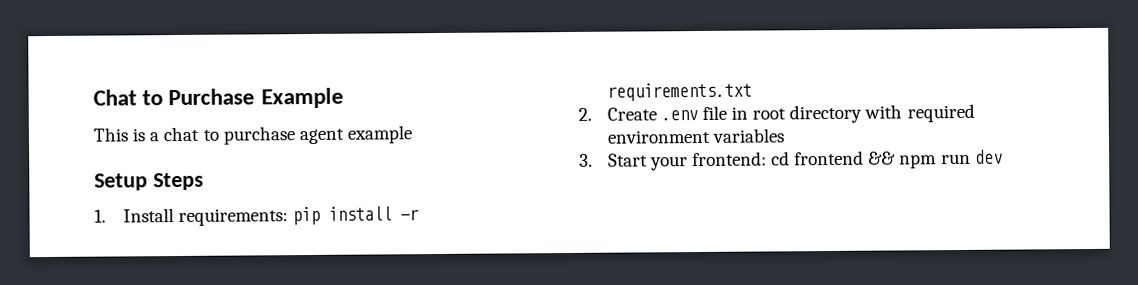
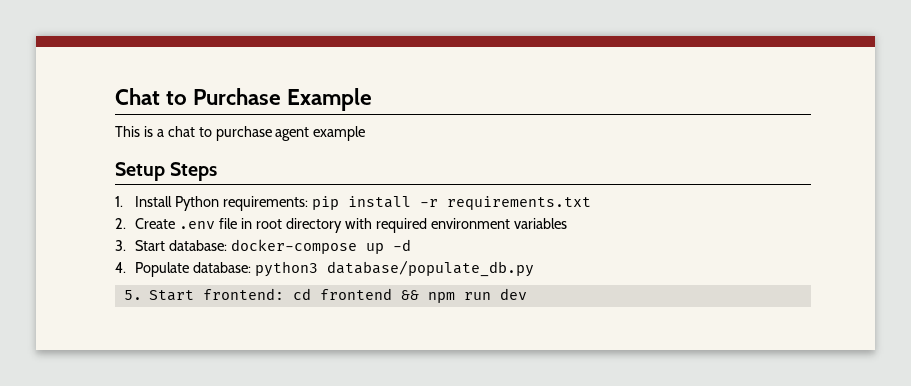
(174, 215) none -> [175,196,220,211] Python
[649,156,688,171] your -> [169,239,412,254] [115,260,535,277] [123,290,194,301] database: docker-compose up -d // 4. Populate database: python3 database/populate_db.py // 5. Start

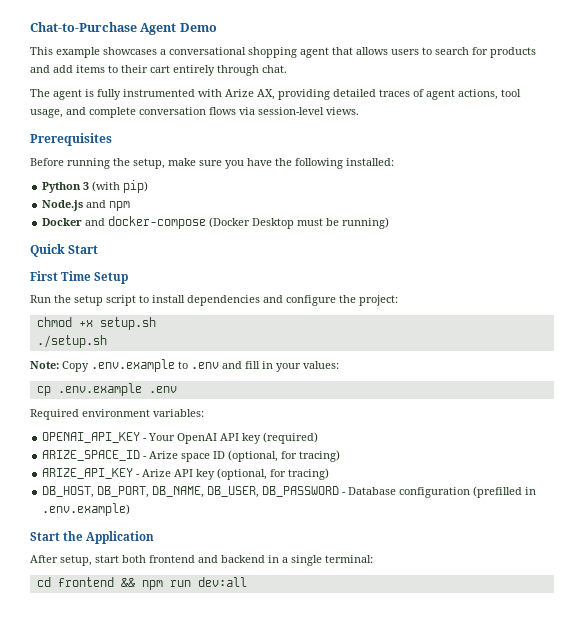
[115,88,373,111] [115,126,366,141] [115,162,218,181] [115,196,592,211] [115,218,567,233] [115,239,412,254] [115,260,535,277] [123,288,284,301] Chat to Purchase Example // This is a chat to purchase agent example // Setup Steps // 1. Install Python requirements: pip install -r requirements.txt // 2. Create .env file in root directory with required environment variables // 3. Start database: docker-compose up -d // 4. Populate database: python3 database/populate_db.py // 5. Start frontend: -> [30,22,217,35] [30,47,536,58] [30,65,287,76] [30,89,521,100] [30,107,359,118] [30,133,112,146] [30,158,394,169] [42,180,149,193] [42,200,131,211] [42,216,390,229] [30,244,99,257] [30,271,129,284] [30,295,398,306] [36,317,156,330] [36,335,107,348] [30,359,339,372] [36,383,177,396] [30,409,204,420] [42,432,319,444] [42,450,341,462] [42,468,330,480] [42,486,537,498] [42,503,131,516] [30,531,155,544] [30,555,373,566] Chat-to-Purchase Agent Demo // This example showcases a conversational shopping agent that allows users to search for products and add items to their cart entirely through chat. // The agent is fully instrumented with Arize AX, providing detailed traces of agent actions, tool usage, and complete conversation flows via session-level views. // Prerequisites // Before running the setup, make sure you have the following installed: // Python 3 (with pip) // Node.js and npm // Docker and docker-compose (Docker Desktop must be running) // Quick Start // First Time Setup // Run the setup script to install dependencies and configure the project: // chmod +x setup.sh // ./setup.sh // Note: Copy .env.example to .env and fill in your values: // cp .env.example .env // Required environment variables: // OPENAI_API_KEY - Your OpenAI API key (required) // ARIZE_SPACE_ID - Arize space ID (optional, for tracing) // ARIZE_API_KEY - Arize API key (optional, for tracing) // DB_HOST, DB_PORT, DB_NAME, DB_USER, DB_PASSWORD - Database configuration (prefilled in .env.example) // Start the Application // After setup, start both frontend and backend in a single terminal: //
[499,288,527,300] dev -> [197,577,247,587] dev:all

